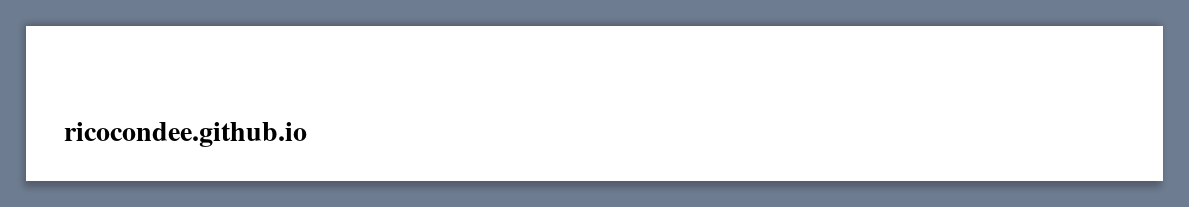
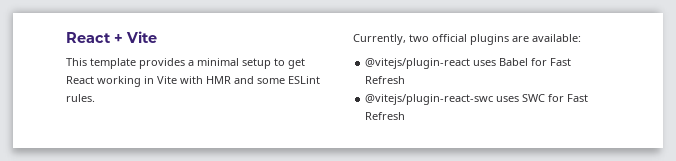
[64,122,307,147] ricocondee.github.io -> [66,31,157,43] [66,58,305,69] [66,76,320,87] [66,94,95,102] [353,34,581,45] [365,58,572,69] [365,76,406,84] [365,94,589,105] [365,112,406,120] React + Vite // This template provides a minimal setup to get React working in Vite with HMR and some ESLint rules. // Currently, two official plugins are available: // @vitejs/plugin-react uses Babel for Fast Refresh // @vitejs/plugin-react-swc uses SWC for Fast Refresh

